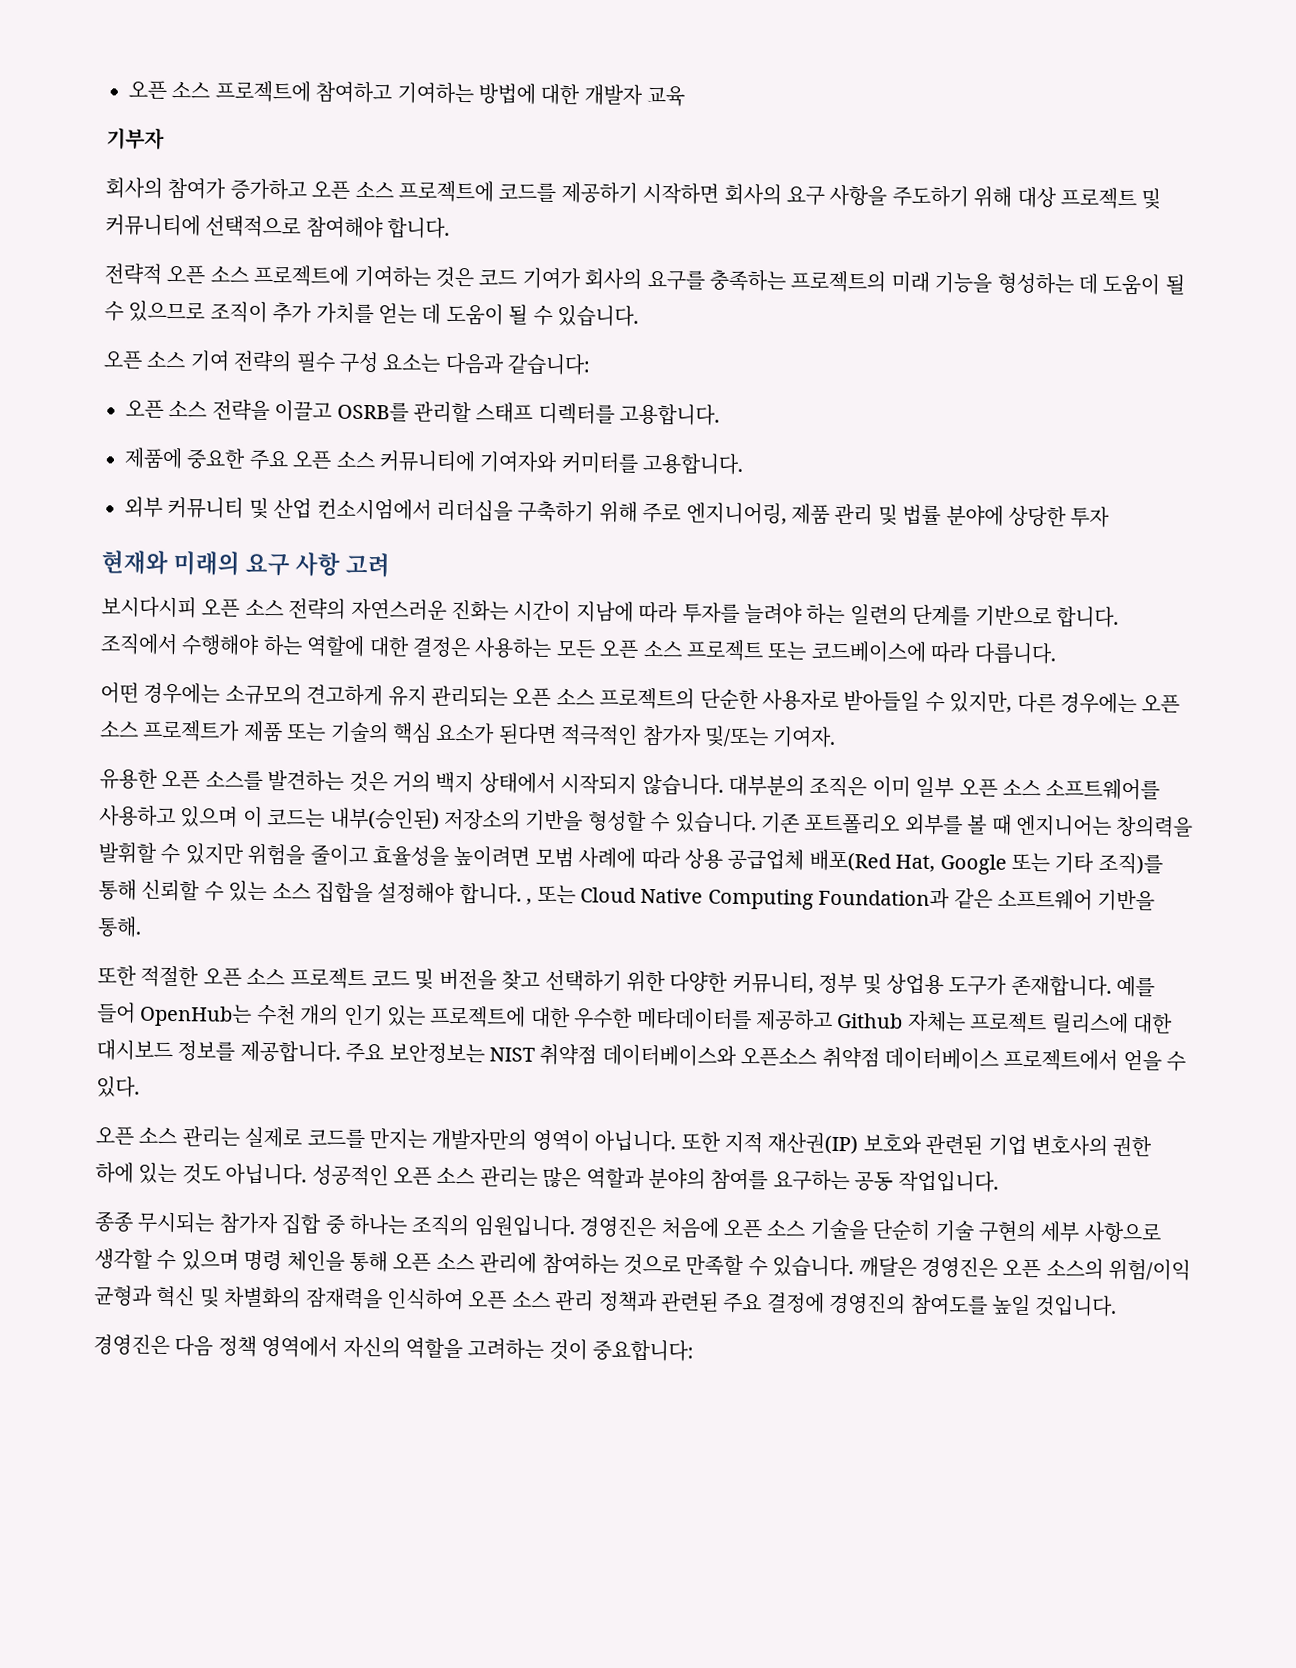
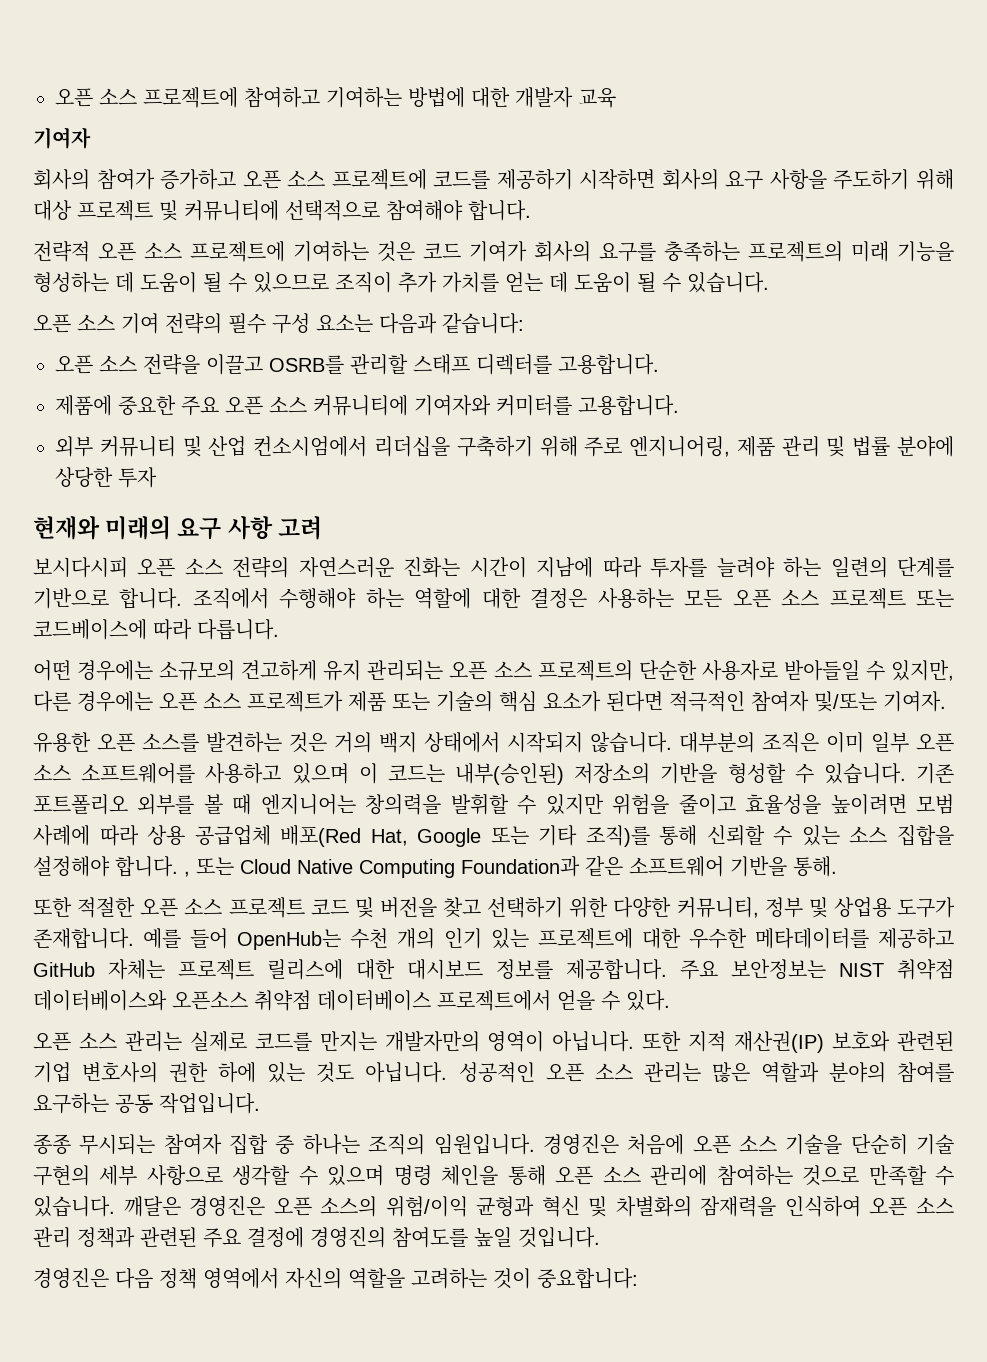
[106,127,165,150] 기부자 -> [33,127,91,149] 기여자
[641,724,702,747] 참가자 -> [751,691,809,712] 참여자
[836,1012,904,1029] Github -> [33,962,95,977] GitHub
[218,1212,279,1235] 참가자 -> [163,1134,222,1155] 참여자

